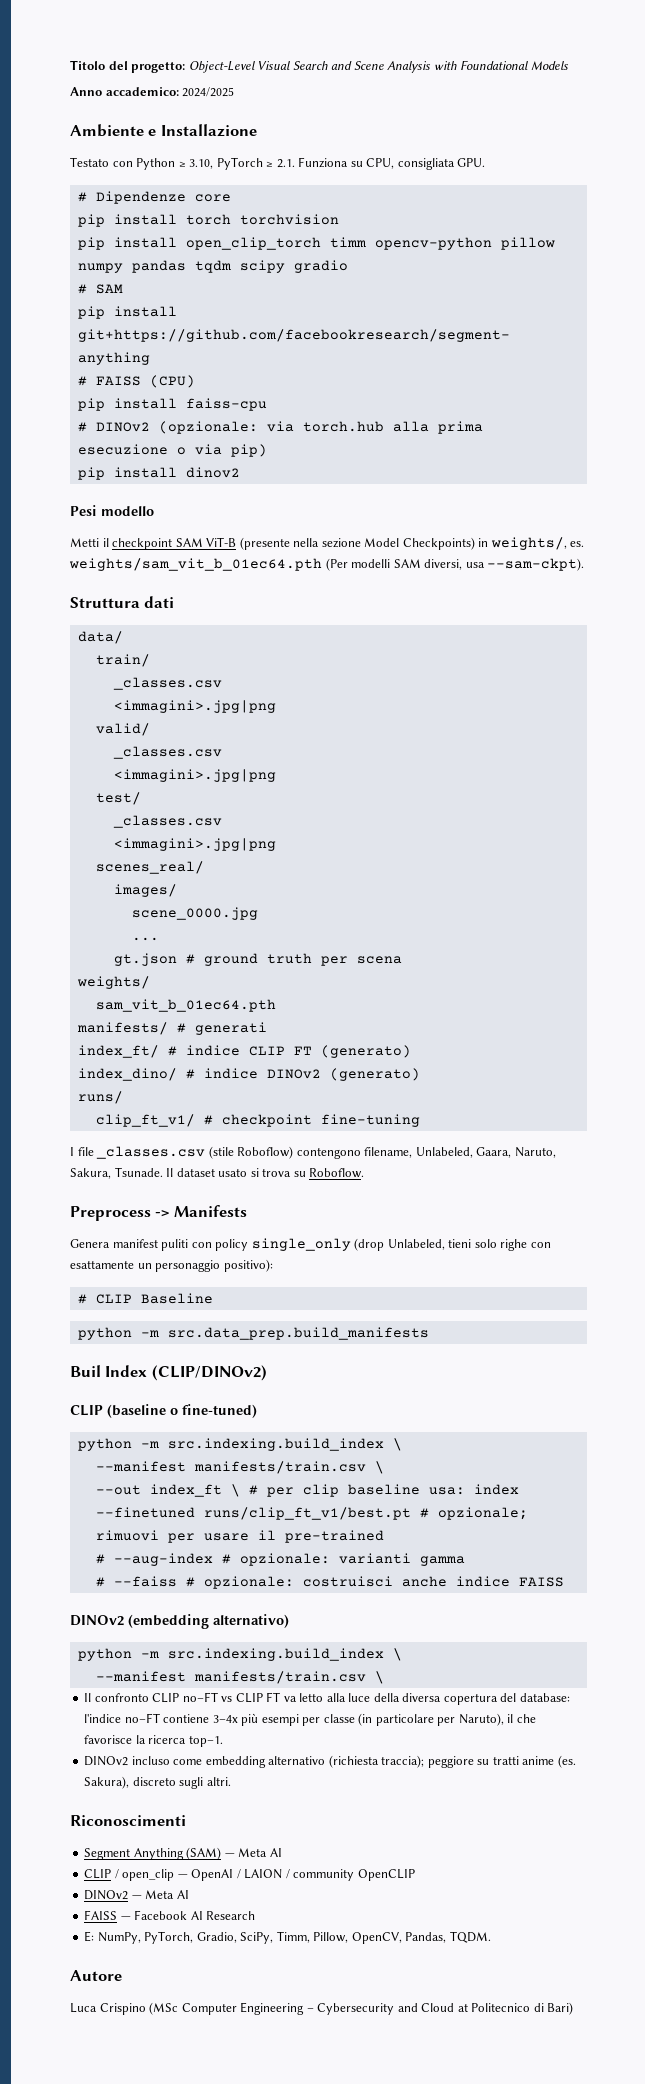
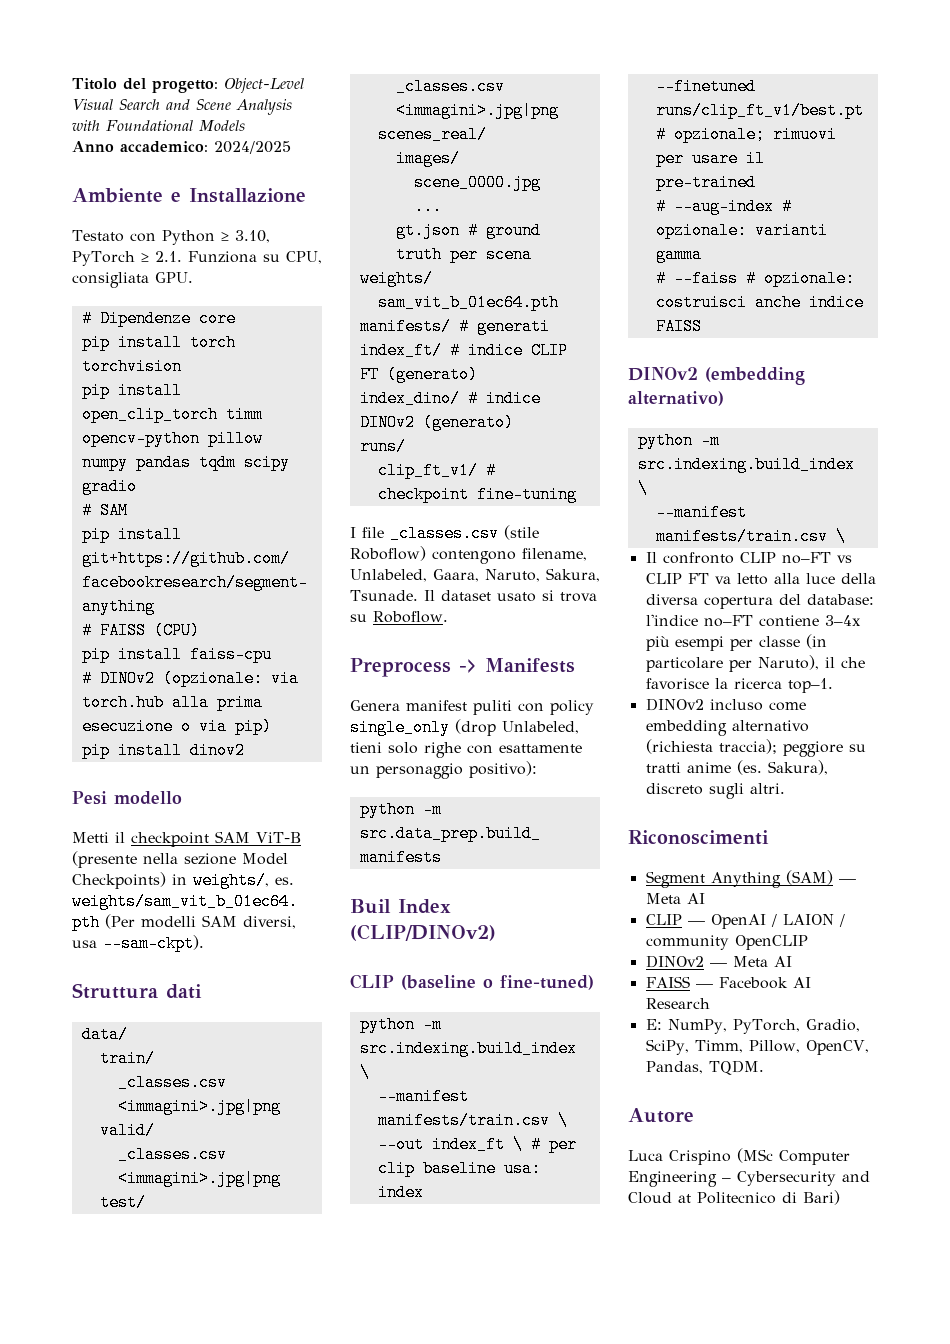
[77,1293,213,1304] // # CLIP Baseline -> (537, 769) none
[114,1869,175,1881] / open_clip -> (682, 919) none

